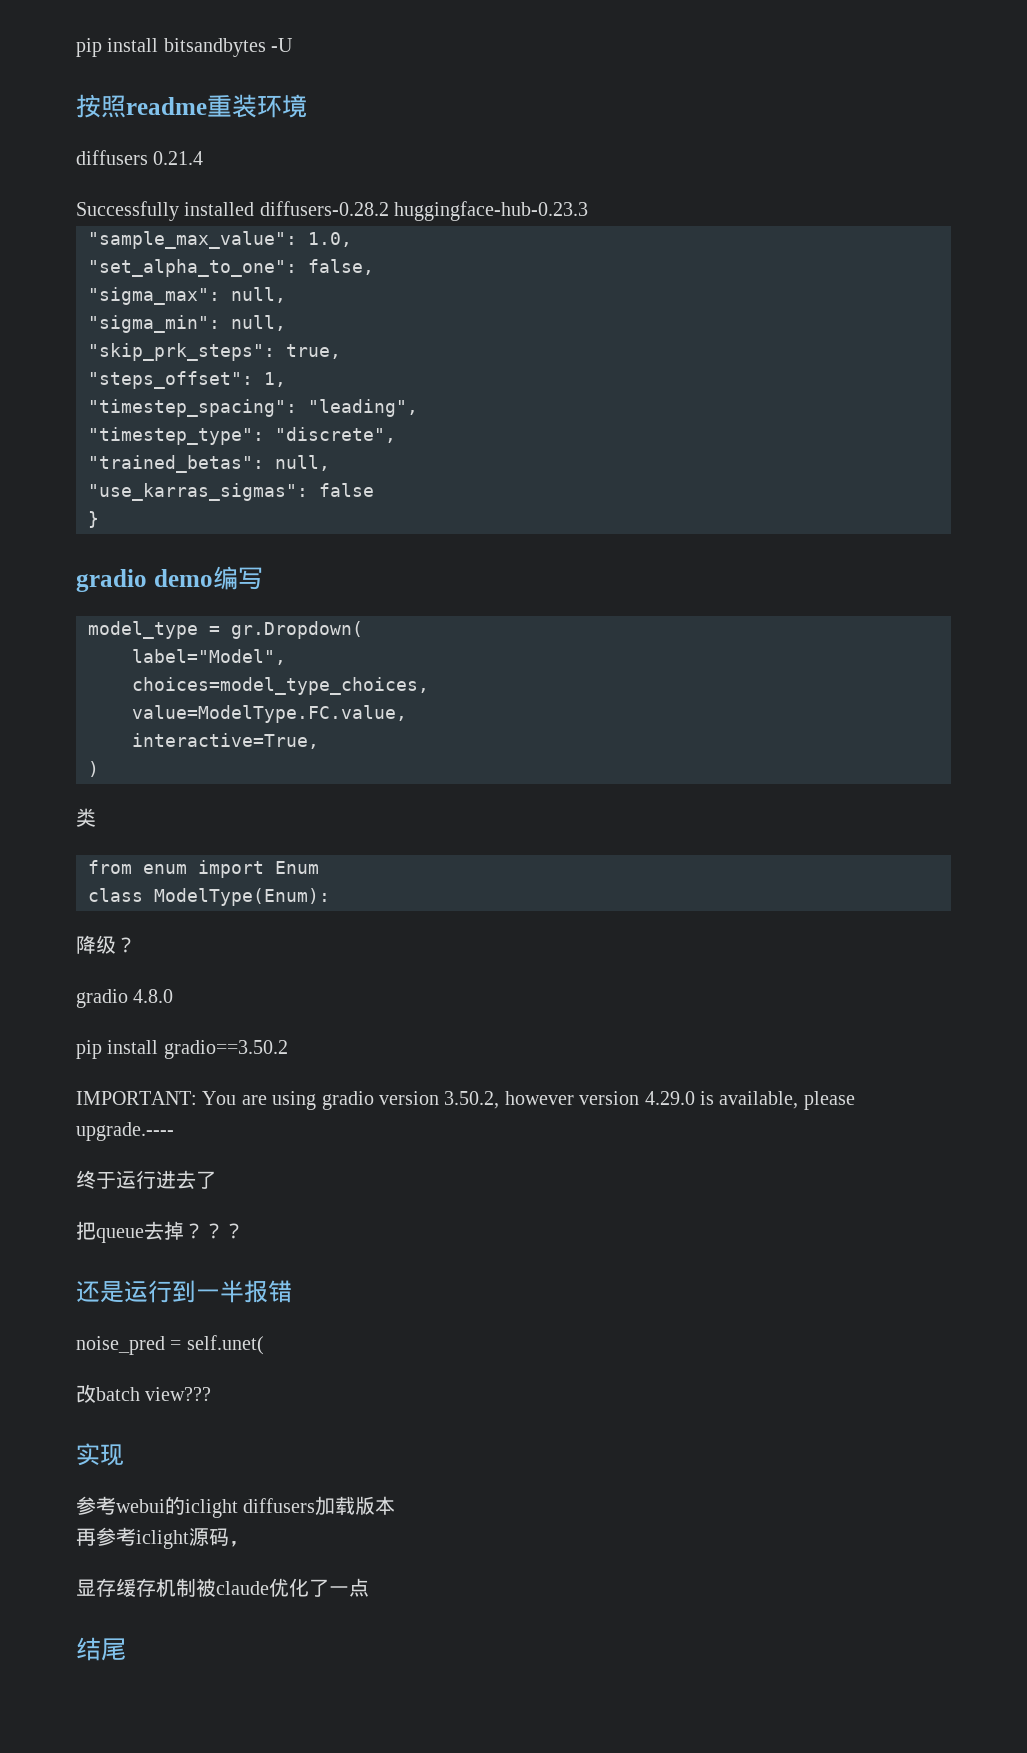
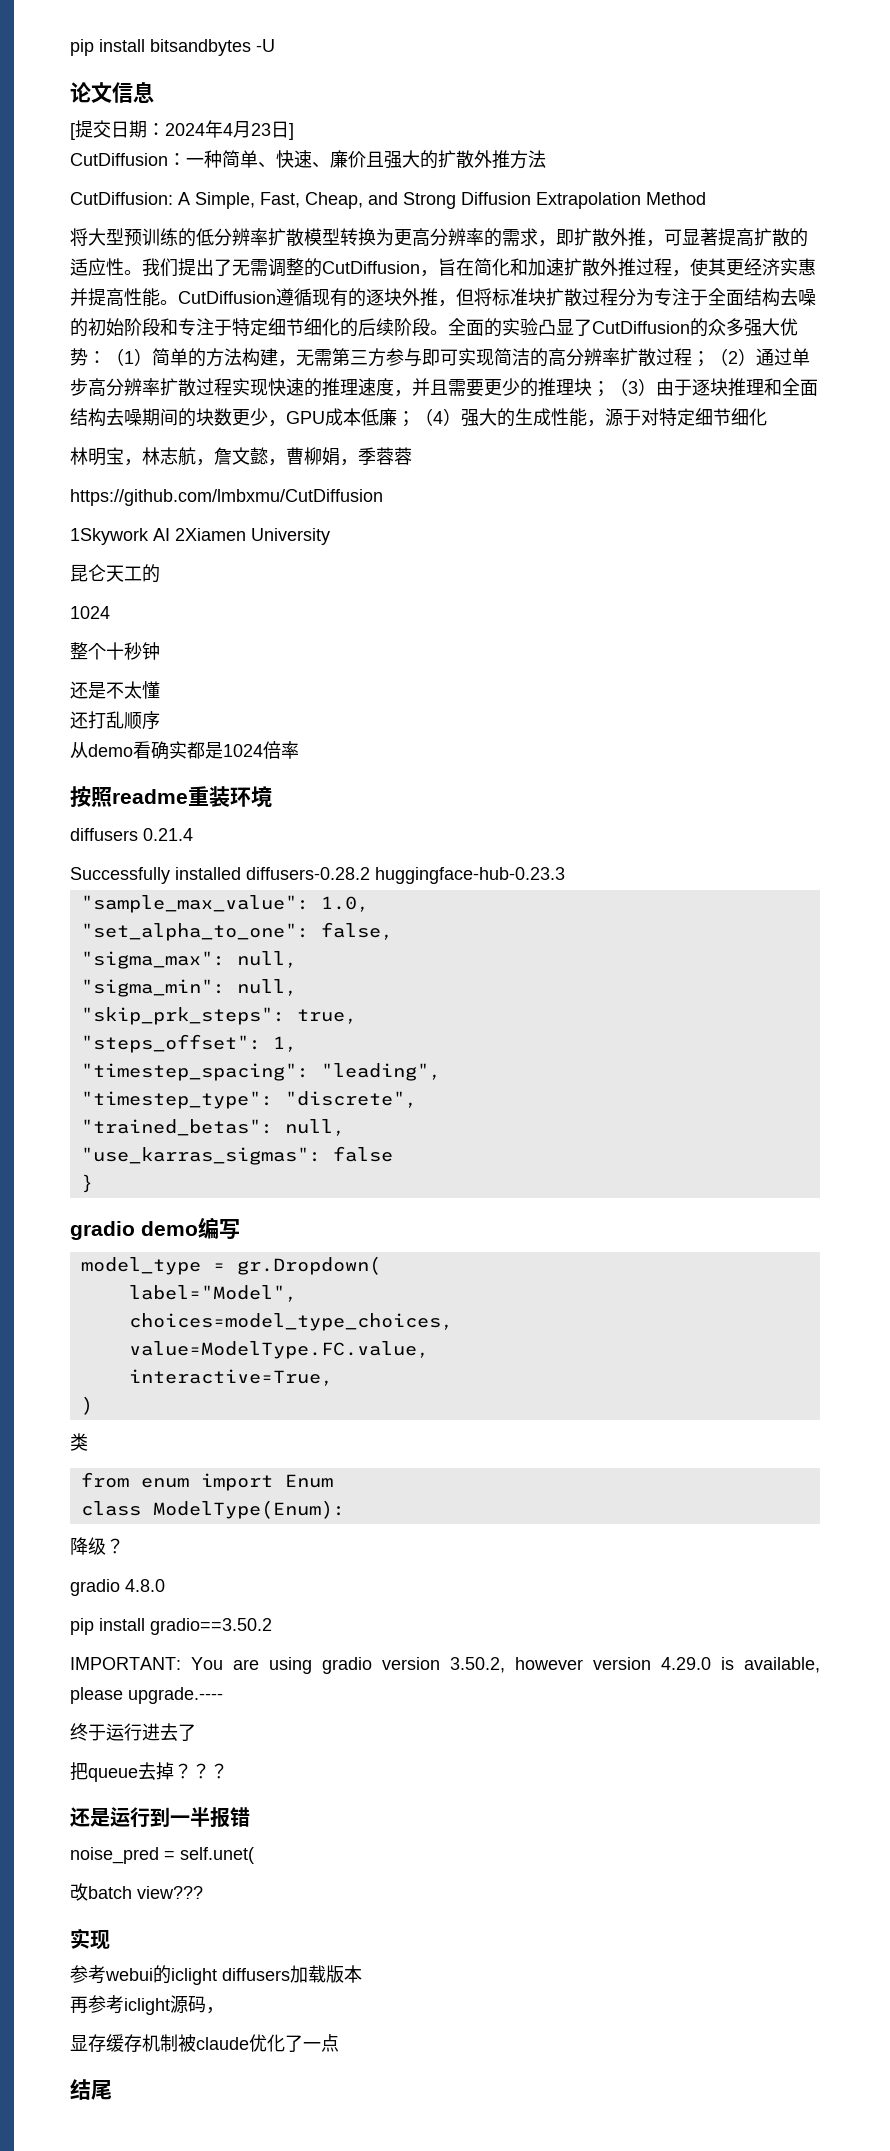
(294, 45) none -> [70,81,154,103] [70,120,294,140] [70,150,546,169] [70,192,706,209] [70,228,808,247] [70,258,816,277] [70,288,816,307] [70,318,798,337] [70,348,810,367] [70,378,818,397] [70,408,767,427] [70,447,412,466] [70,489,383,506] [70,528,330,545] [70,564,160,583] [70,606,110,619] [70,642,160,660] [70,681,160,699] [70,711,160,730] [70,741,299,760] // 论文信息 // [提交日期：2024年4月23日] // CutDiffusion：一种简单、快速、廉价且强大的扩散外推方法 // CutDiffusion: A Simple, Fast, Cheap, and Strong Diffusion Extrapolation Method // 将大型预训练的低分辨率扩散模型转换为更高分辨率的需求，即扩散外推，可显著提高扩散的适应性。我们提出了无需调整的CutDiffusion，旨在简化和加速扩散外推过程，使其更经济实惠并提高性能。CutDiffusion遵循现有的逐块外推，但将标准块扩散过程分为专注于全面结构去噪的初始阶段和专注于特定细节细化的后续阶段。全面的实验凸显了CutDiffusion的众多强大优势：（1）简单的方法构建，无需第三方参与即可实现简洁的高分辨率扩散过程；（2）通过单步高分辨率扩散过程实现快速的推理速度，并且需要更少的推理块；（3）由于逐块推理和全面结构去噪期间的块数更少，GPU成本低廉；（4）强大的生成性能，源于对特定细节细化 // 林明宝，林志航，詹文懿，曹柳娟，季蓉蓉 // https://github.com/lmbxmu/CutDiffusion // 1Skywork AI 2Xiamen University // 昆仑天工的 // 1024 // 整个十秒钟 // 还是不太懂 // 还打乱顺序 // 从demo看确实都是1024倍率

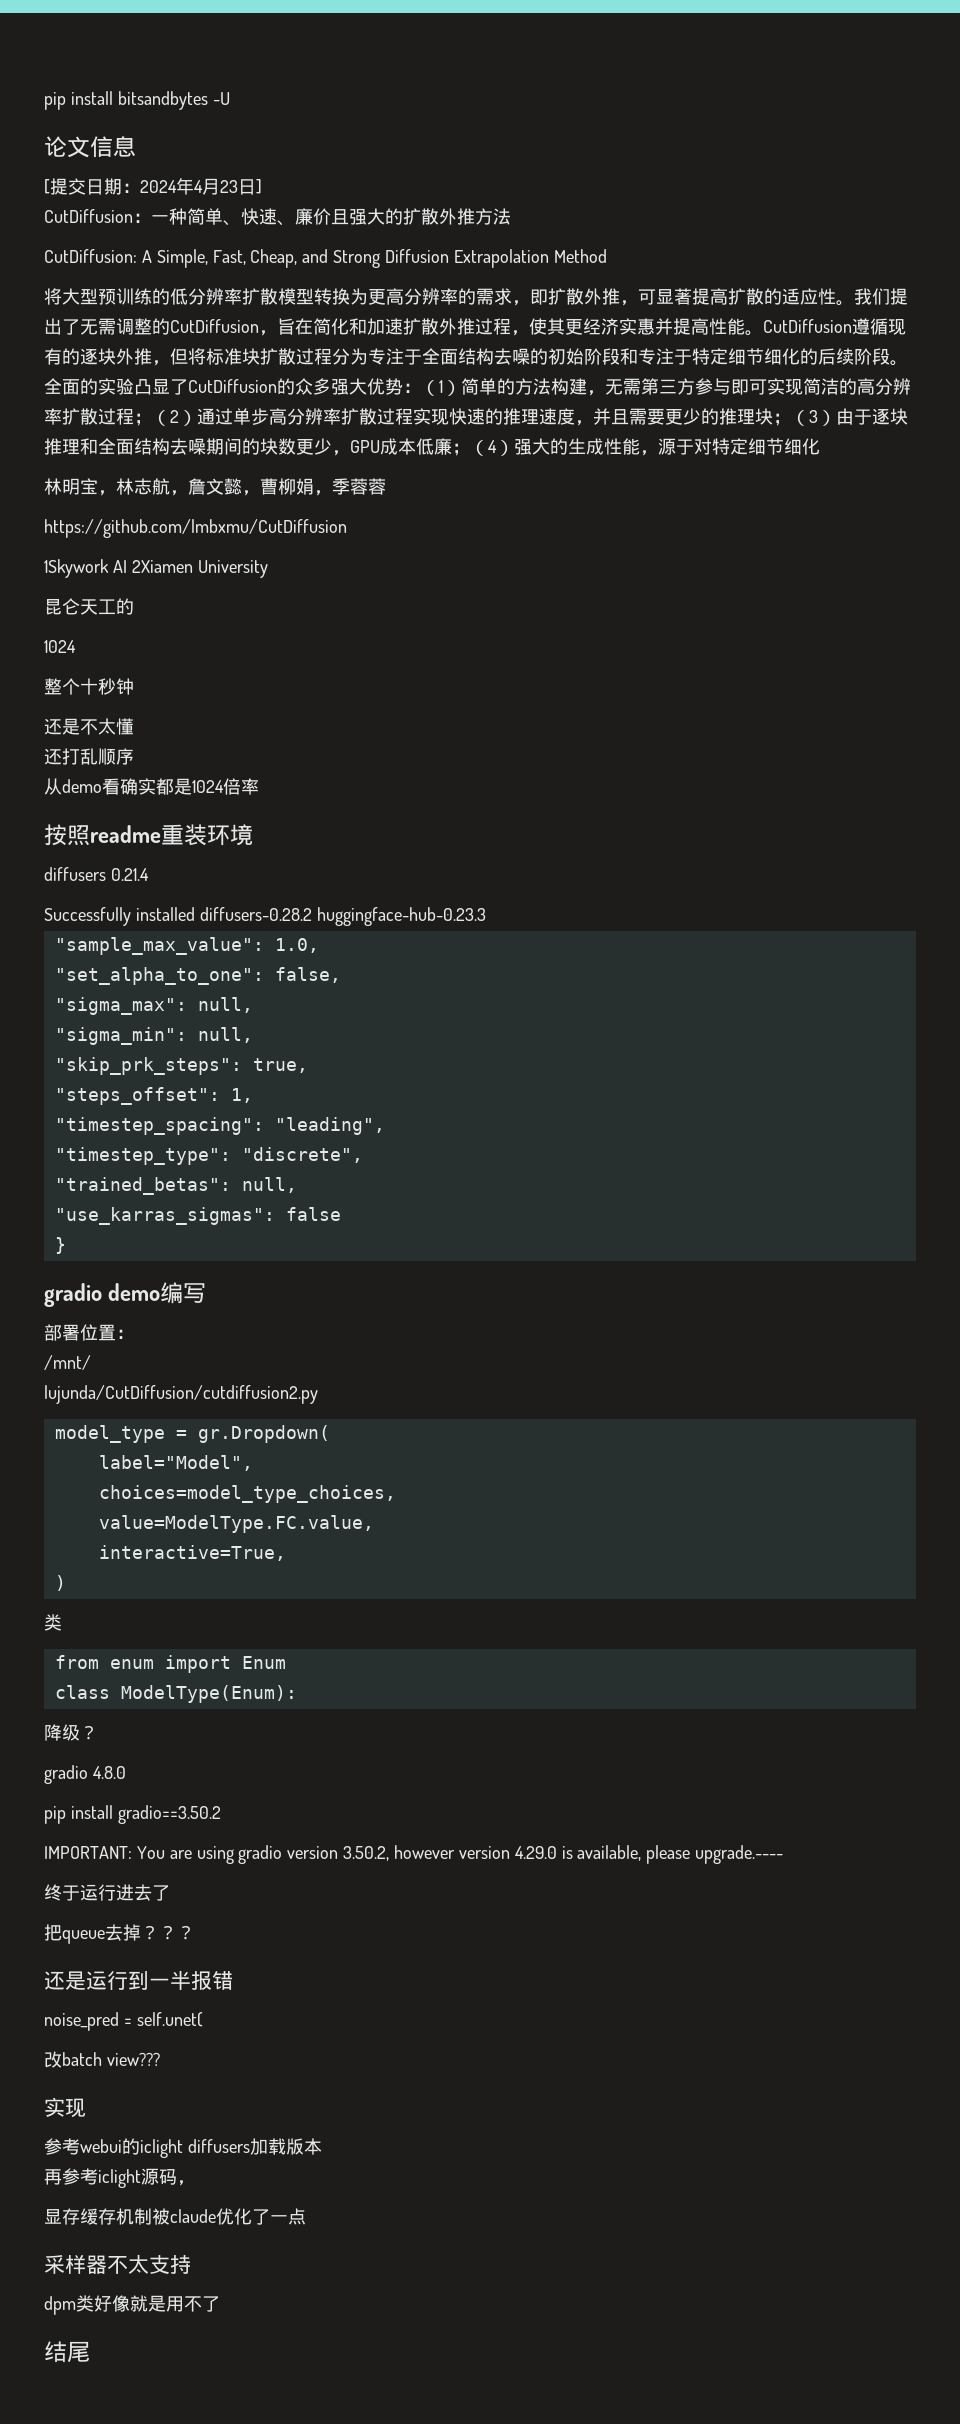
(240, 1229) none -> [44,1324,134,1341] [44,1355,91,1370] [44,1385,318,1404] // 部署位置： // /mnt/ // lujunda/CutDiffusion/cutdiffusion2.py
(339, 2043) none -> [44,2254,191,2274] [44,2295,220,2315] // 采样器不太支持 // dpm类好像就是用不了

